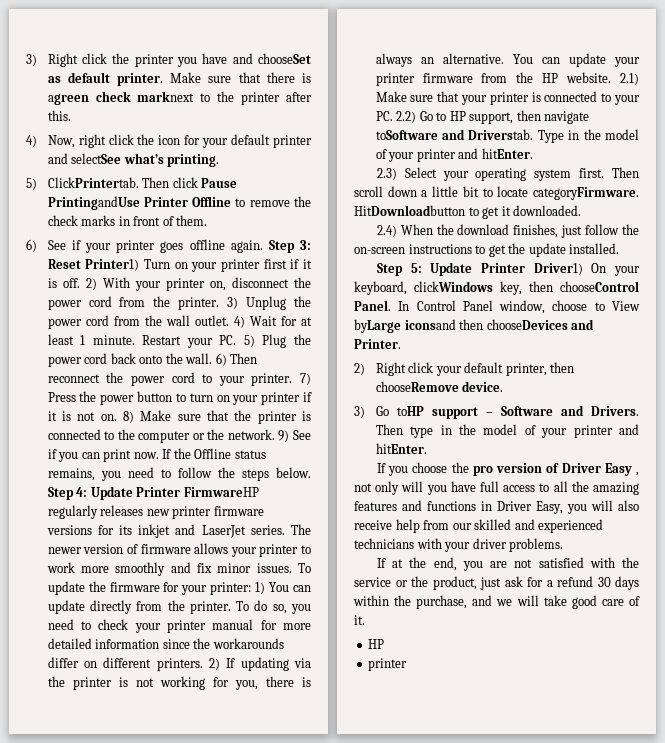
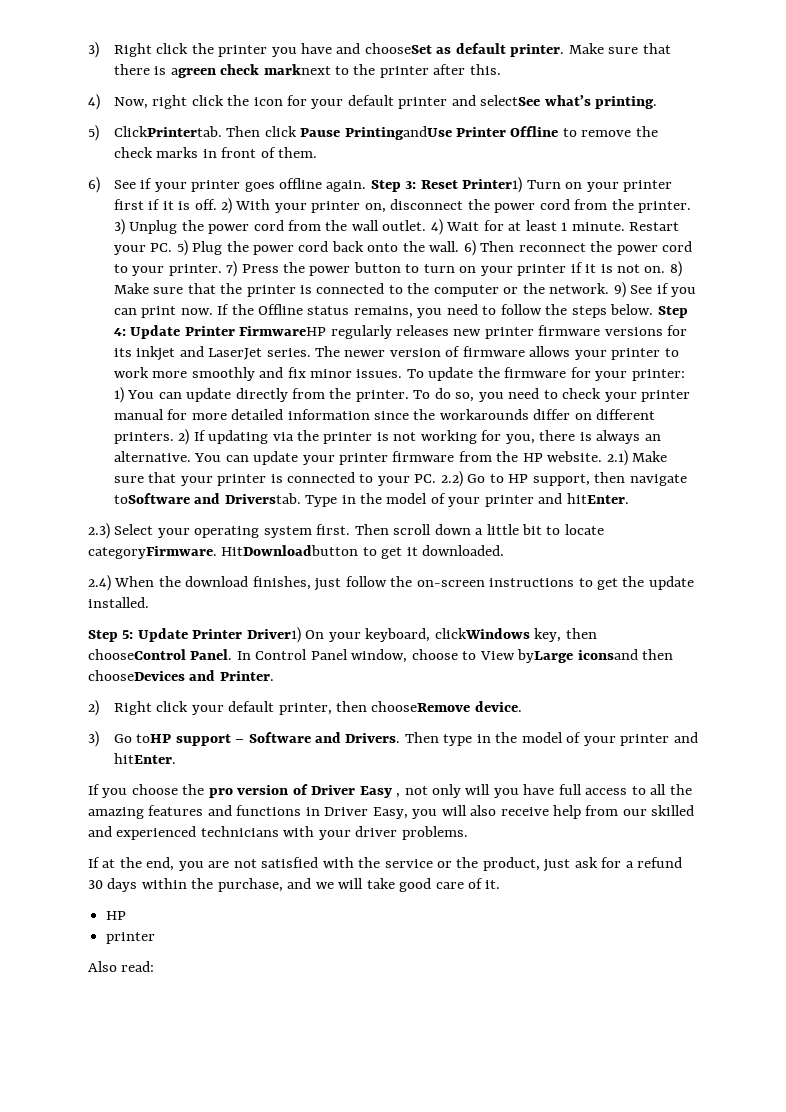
(408, 664) none -> [88,961,155,972] // Also read:

